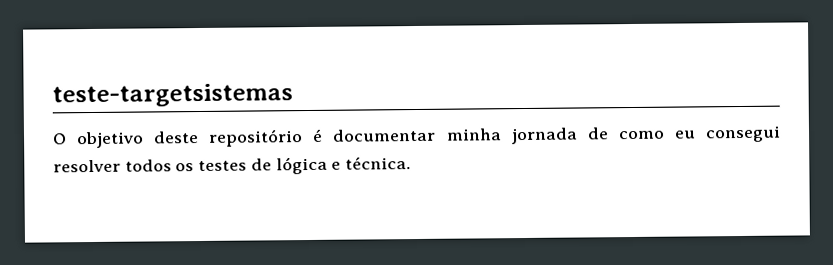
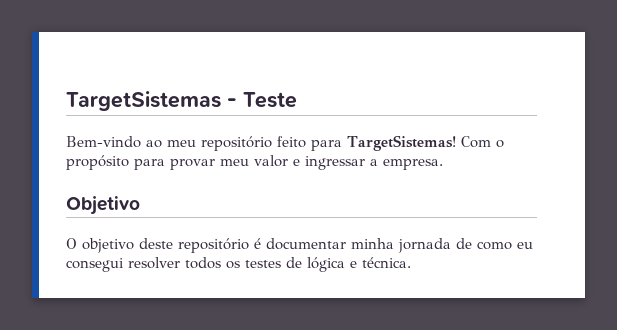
[52,83,293,108] teste-targetsistemas -> [66,91,297,111] [66,135,504,151] [66,155,443,170] [66,196,140,215] TargetSistemas - Teste // Bem-vindo ao meu repositório feito para TargetSistemas! Com o propósito para provar meu valor e ingressar a empresa. // Objetivo

